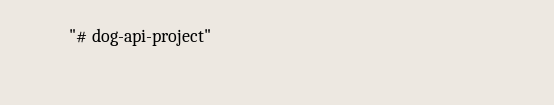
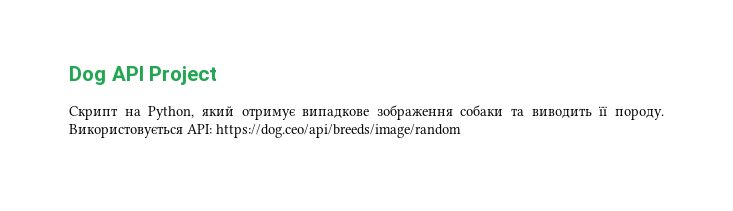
[69,28,211,46] "# dog-api-project" -> [69,66,218,85] [69,105,664,120] [69,124,461,138] Dog API Project // Скрипт на Python, який отримує випадкове зображення собаки та виводить її породу. Використовується API: https://dog.ceo/api/breeds/image/random

